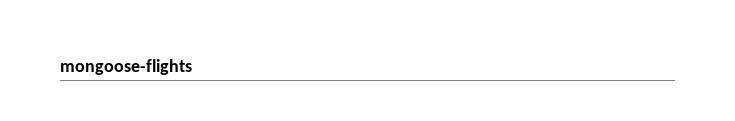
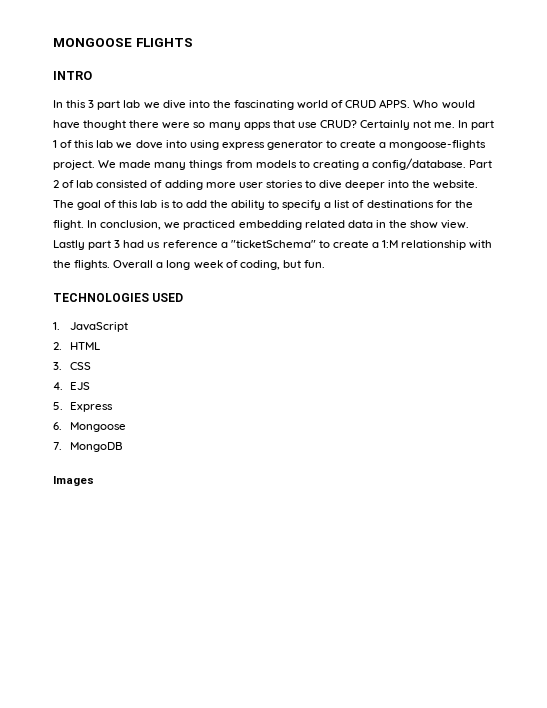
[60,59,192,75] mongoose-flights -> [53,38,193,47] [53,71,92,80] [53,99,475,110] [53,120,495,130] [53,140,487,150] [53,158,493,170] [53,180,479,190] [53,200,473,210] [53,220,470,230] [53,240,493,250] [53,260,325,270] [53,293,184,302] [53,322,129,332] [53,342,101,350] [53,362,92,370] [53,382,91,390] [53,402,114,412] [53,422,127,432] [53,442,124,452] [53,476,94,486] MONGOOSE FLIGHTS // INTRO // In this 3 part lab we dive into the fascinating world of CRUD APPS. Who would have thought there were so many apps that use CRUD? Certainly not me. In part 1 of this lab we dove into using express generator to create a mongoose-flights project. We made many things from models to creating a config/database. Part 2 of lab consisted of adding more user stories to dive deeper into the website. The goal of this lab is to add the ability to specify a list of destinations for the flight. In conclusion, we practiced embedding related data in the show view. Lastly part 3 had us reference a "ticketSchema" to create a 1:M relationship with the flights. Overall a long week of coding, but fun. // TECHNOLOGIES USED // 1. JavaScript // 2. HTML // 3. CSS // 4. EJS // 5. Express // 6. Mongoose // 7. MongoDB // Images

